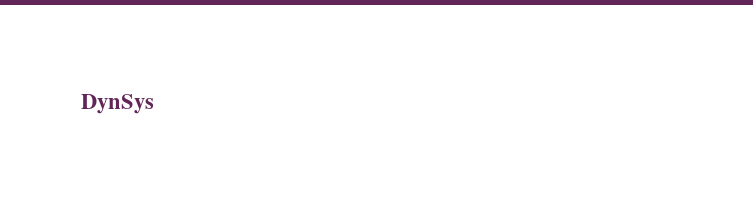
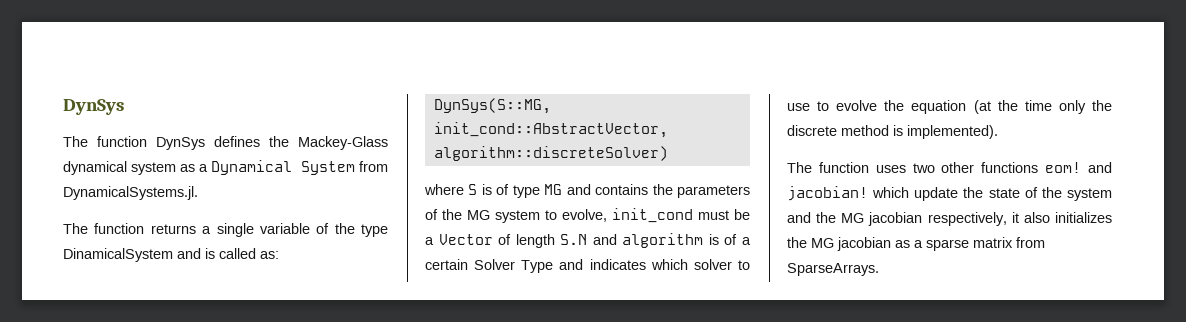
[81,94,154,114] DynSys -> [63,99,124,115] [63,136,388,150] [63,160,388,175] [63,186,198,200] [63,223,388,237] [63,248,279,262] [433,98,551,114] [433,122,668,138] [433,146,668,161] [424,184,750,198] [425,208,750,223] [425,233,751,248] [425,259,750,273] [787,100,1112,114] [787,125,998,139] [787,162,1112,173] [787,186,1112,201] [787,212,1112,226] [787,237,1045,251] [787,263,879,276] DynSys // The function DynSys defines the Mackey-Glass dynamical system as a Dynamical System from DynamicalSystems.jl. // The function returns a single variable of the type DinamicalSystem and is called as: // DynSys(S::MG, init_cond::AbstractVector, algorithm::discreteSolver) // where S is of type MG and contains the parameters of the MG system to evolve, init_cond must be a Vector of length S.N and algorithm is of a certain Solver Type and indicates which solver to use to evolve the equation (at the time only the discrete method is implemented). // The function uses two other functions eom! and jacobian! which update the state of the system and the MG jacobian respectively, it also initializes the MG jacobian as a sparse matrix from SparseArrays.

